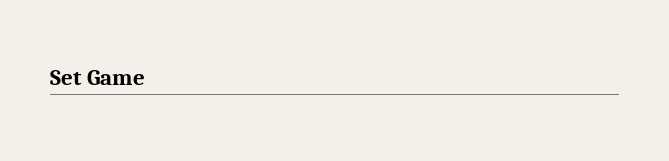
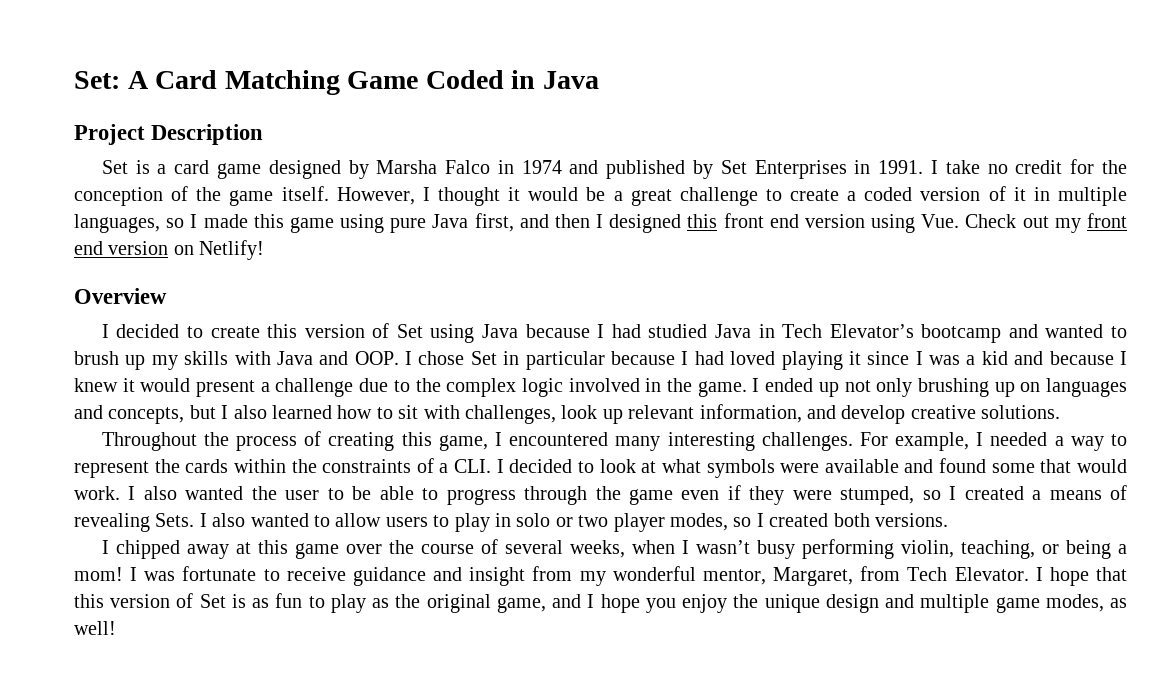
[50,70,146,85] Set Game -> [74,70,599,95] [74,124,264,145] [101,159,1127,179] [74,186,1127,206] [74,213,1127,233] [74,240,265,260] [74,288,167,304] [101,323,1128,343] [74,351,1127,370] [74,378,1127,397] [74,404,1061,424] [101,431,1127,451] [74,458,1127,478] [74,485,1128,505] [74,513,948,532] [101,539,1127,559] [74,566,1127,586] [74,593,1128,613] [74,621,116,635] Set: A Card Matching Game Coded in Java // Project Description // Set is a card game designed by Marsha Falco in 1974 and published by Set Enterprises in 1991. I take no credit for the conception of the game itself. However, I thought it would be a great challenge to create a coded version of it in multiple languages, so I made this game using pure Java first, and then I designed this front end version using Vue. Check out my front end version on Netlify! // Overview // I decided to create this version of Set using Java because I had studied Java in Tech Elevator’s bootcamp and wanted to brush up my skills with Java and OOP. I chose Set in particular because I had loved playing it since I was a kid and because I knew it would present a challenge due to the complex logic involved in the game. I ended up not only brushing up on languages and concepts, but I also learned how to sit with challenges, look up relevant information, and develop creative solutions. // Throughout the process of creating this game, I encountered many interesting challenges. For example, I needed a way to represent the cards within the constraints of a CLI. I decided to look at what symbols were available and found some that would work. I also wanted the user to be able to progress through the game even if they were stumped, so I created a means of revealing Sets. I also wanted to allow users to play in solo or two player modes, so I created both versions. // I chipped away at this game over the course of several weeks, when I wasn’t busy performing violin, teaching, or being a mom! I was fortunate to receive guidance and insight from my wonderful mentor, Margaret, from Tech Elevator. I hope that this version of Set is as fun to play as the original game, and I hope you enjoy the unique design and multiple game modes, as well!

